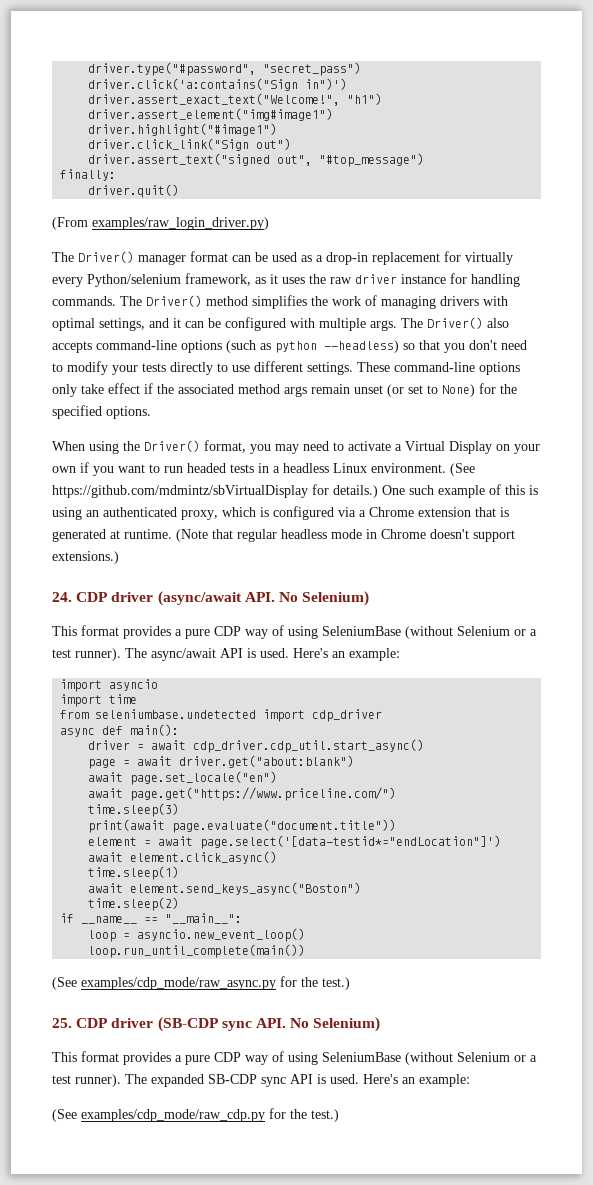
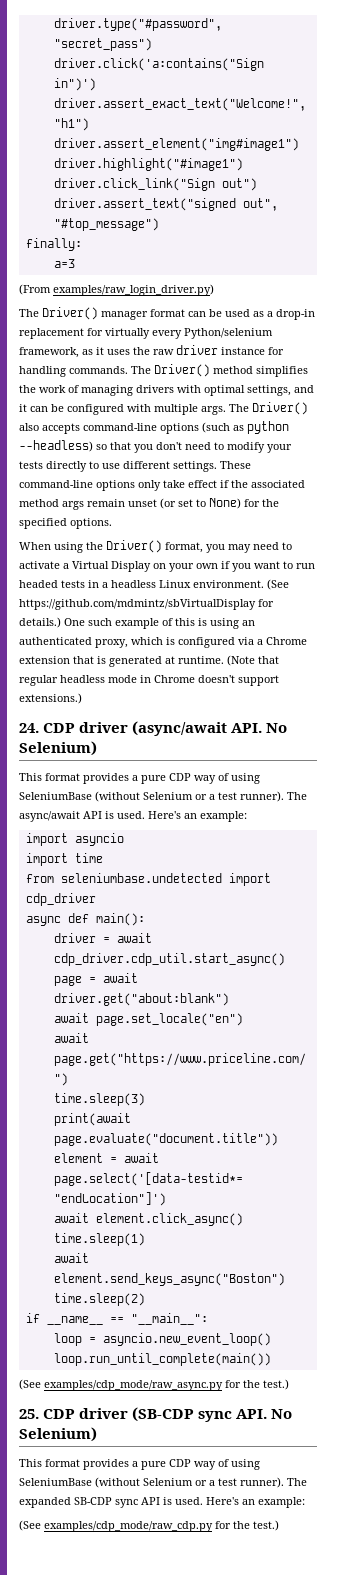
[88,184,180,198] driver.quit() -> [53,259,75,268] a=3

